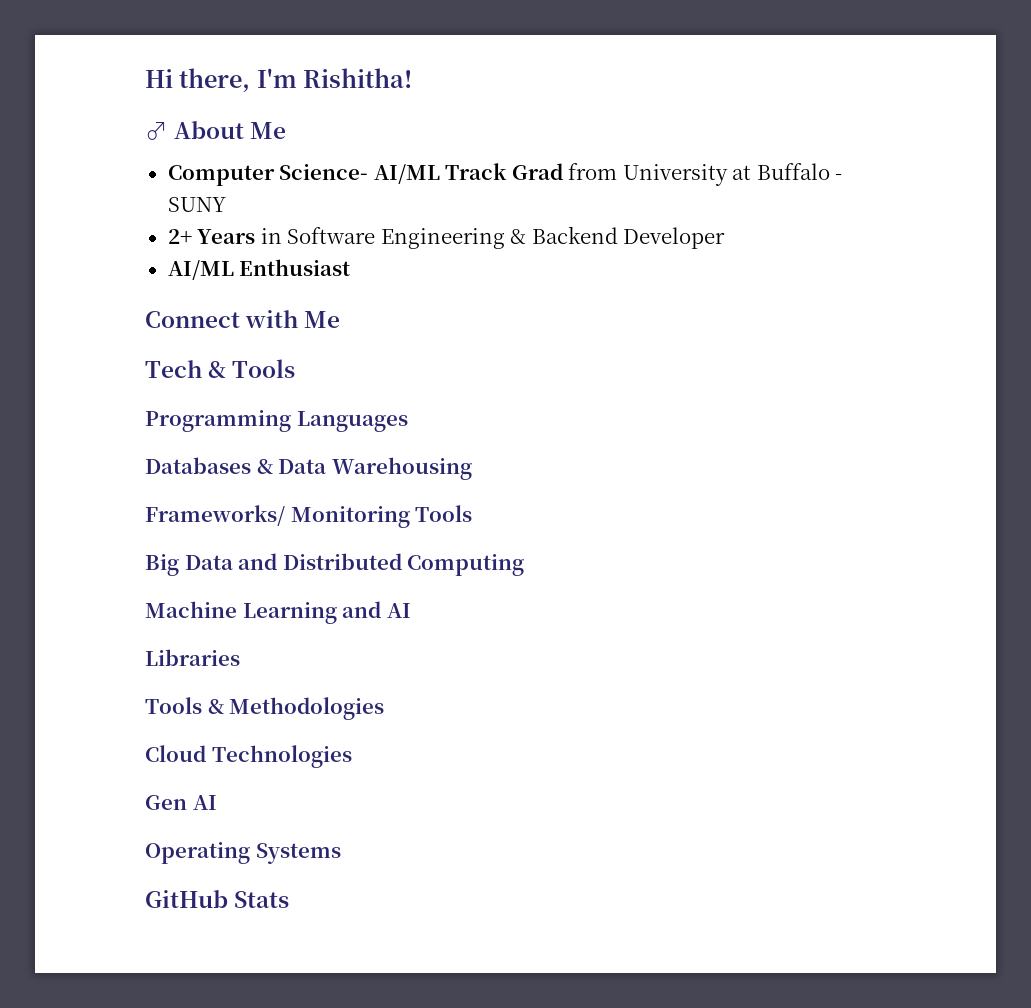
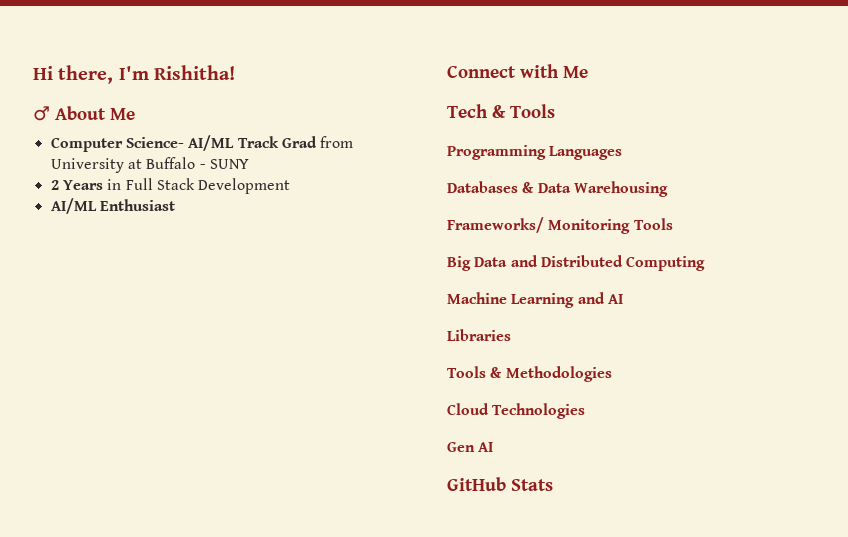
[167,229,192,244] 2+ -> [50,180,59,190] 2
[287,226,726,249] Software Engineering & Backend Developer -> [125,178,291,194] Full Stack Development
[145,842,341,864] // Operating Systems -> (494, 447) none

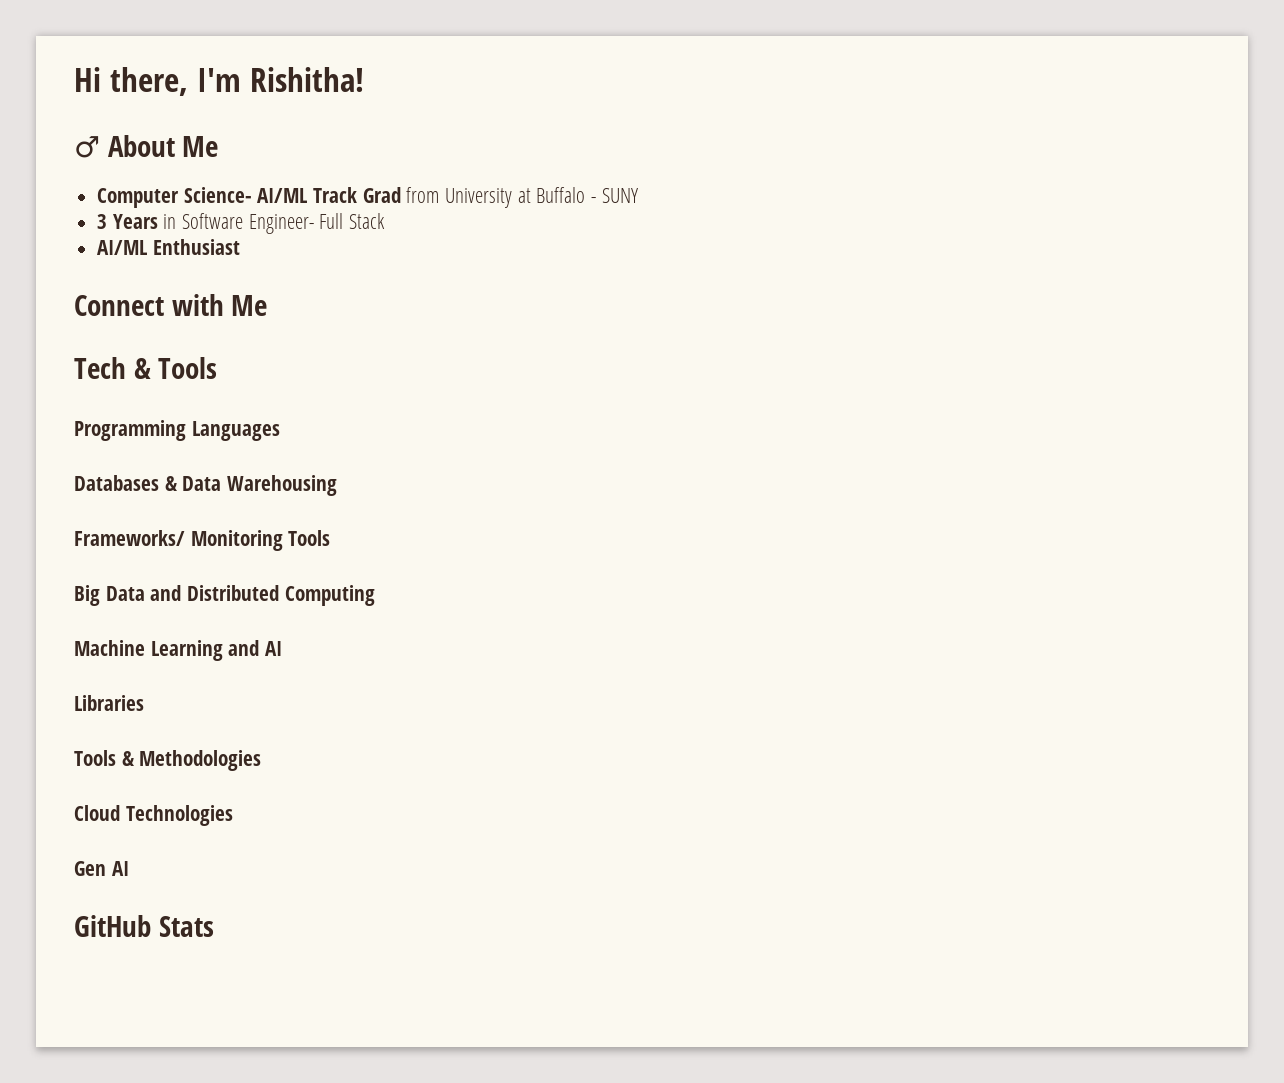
[50,180,59,190] 2 -> [97,214,108,229] 3
(122, 184) none -> [182,213,314,234] Software Engineer-
[198,178,291,194] Development -> (386, 221) none

